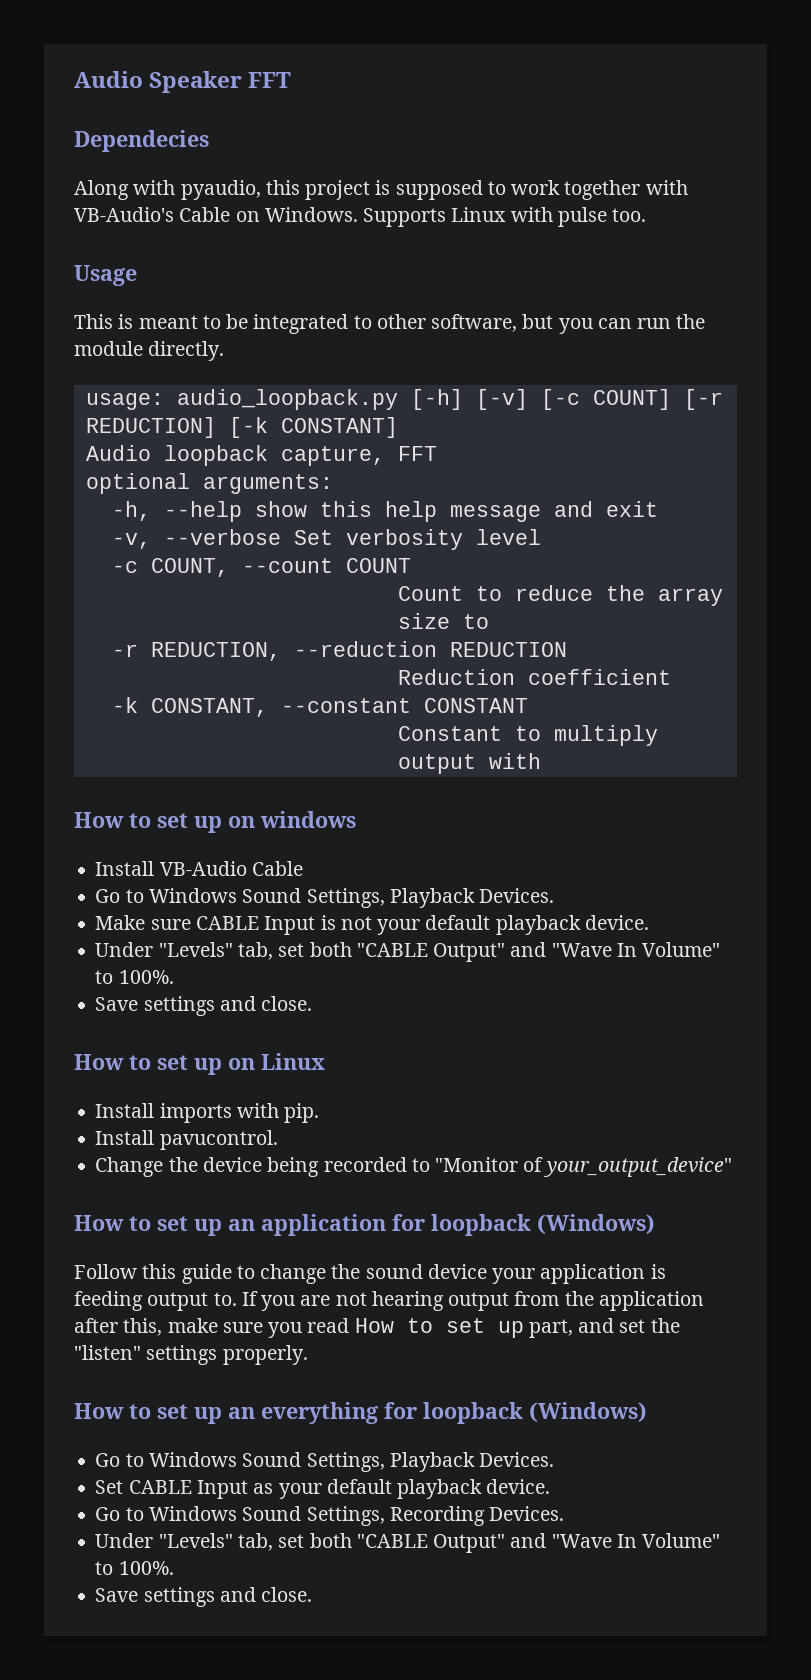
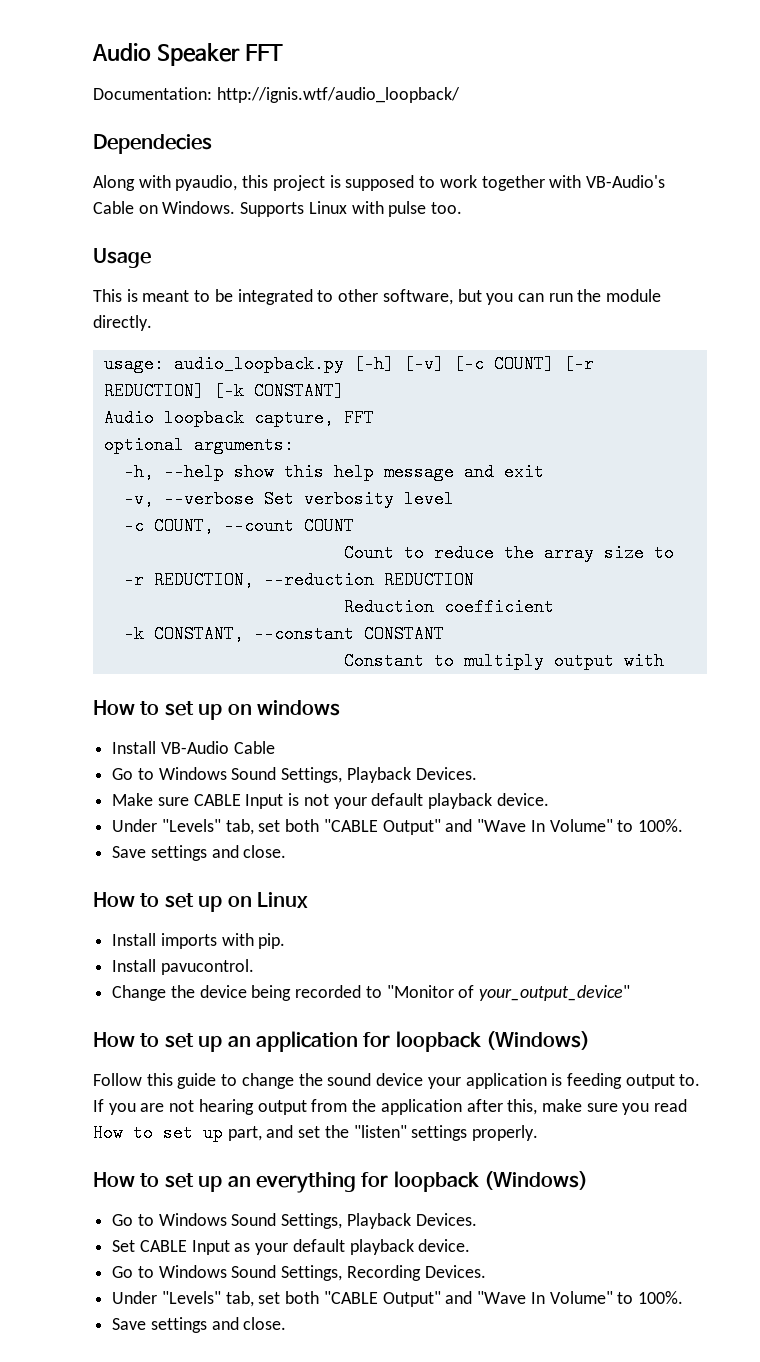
(292, 80) none -> [93,87,460,103] // Documentation: http://ignis.wtf/audio_loopback/

